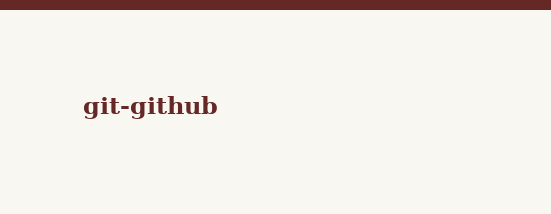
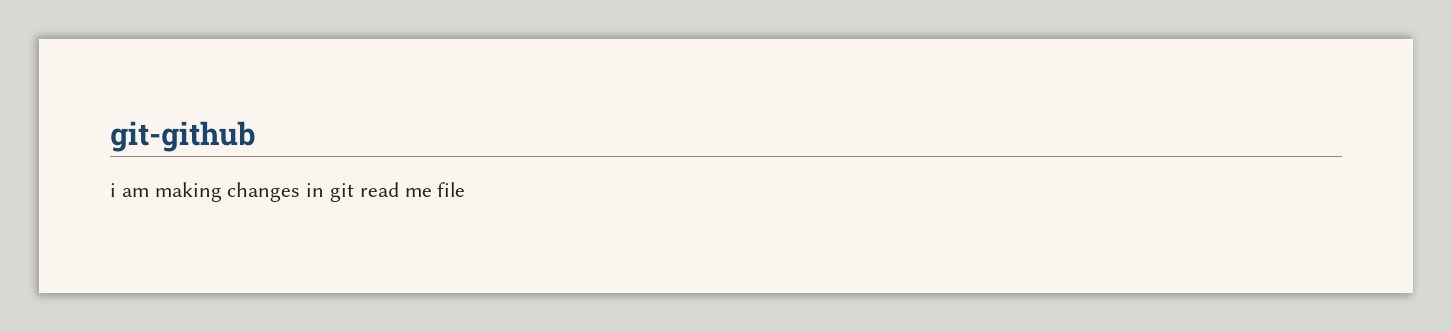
(218, 107) none -> [110,182,466,202] // i am making changes in git read me file

